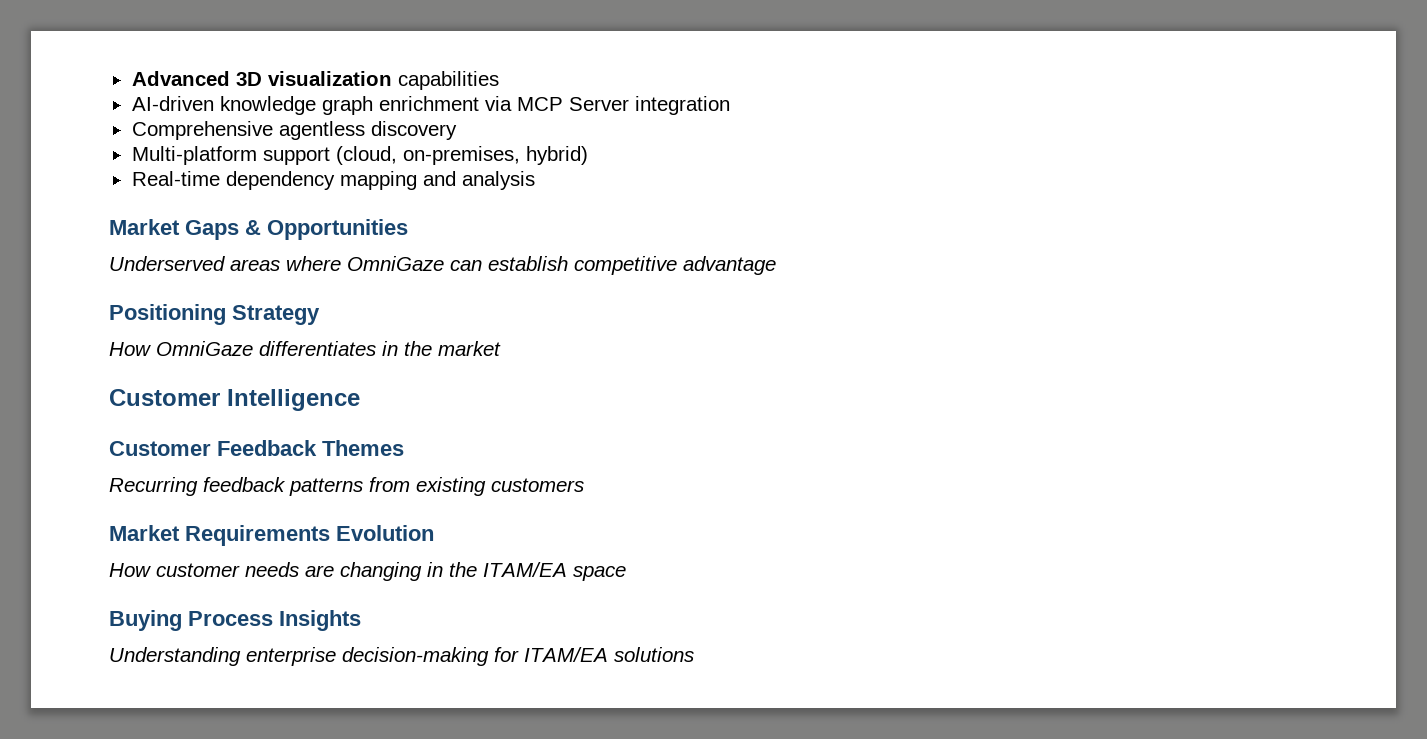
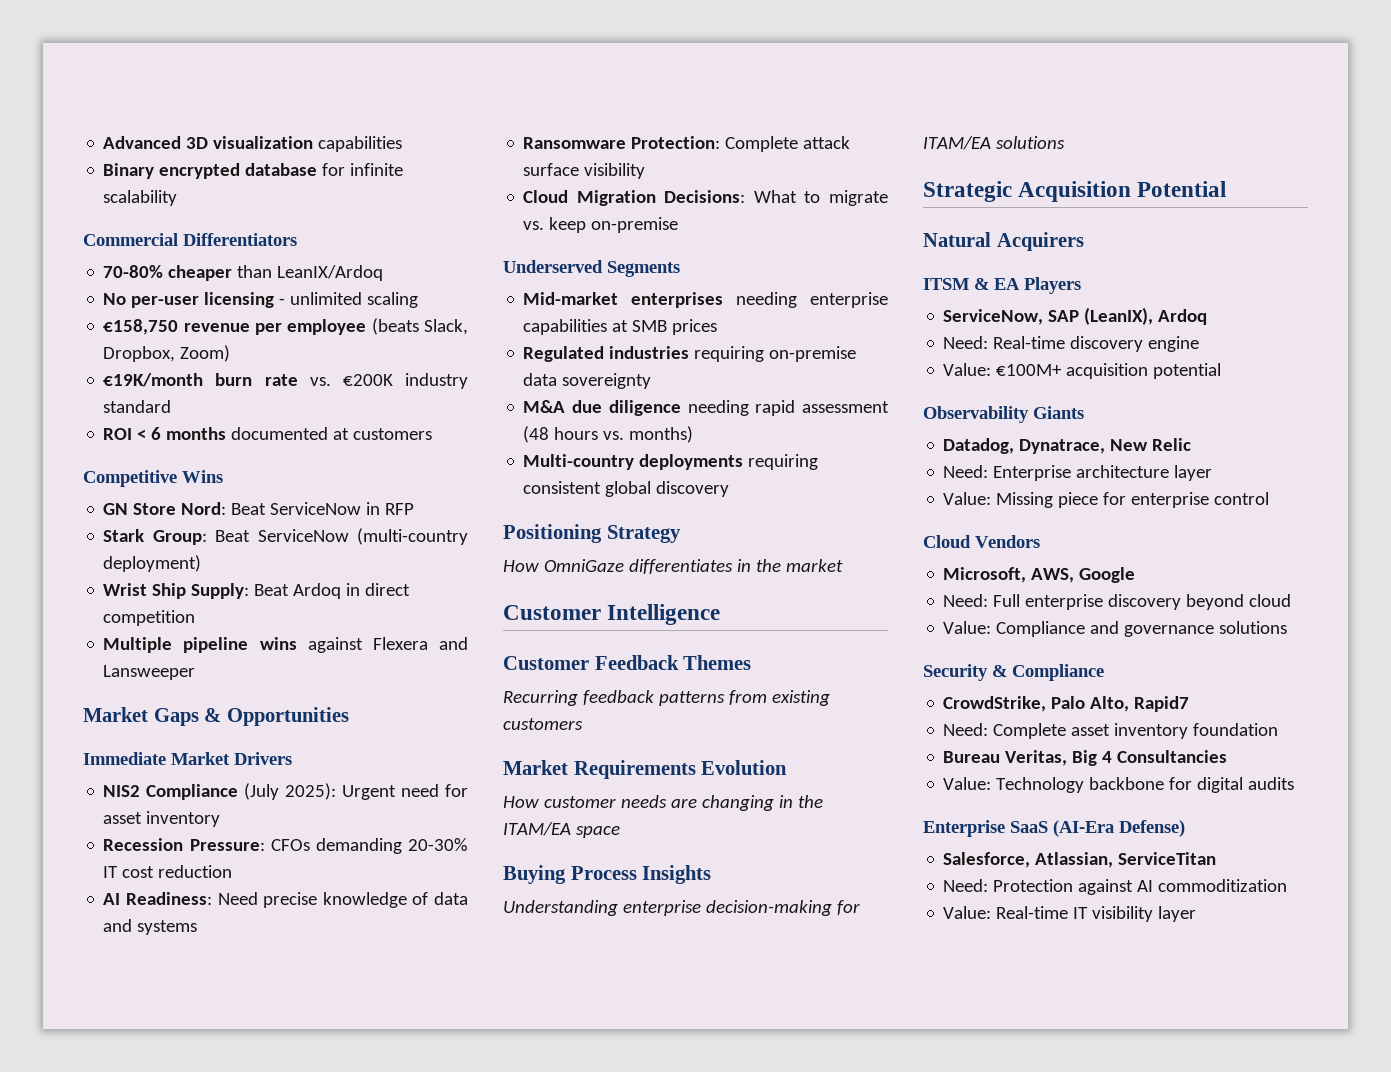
[131,96,730,115] [131,121,457,140] [131,146,588,165] [131,171,535,190] [109,219,408,240] [109,256,776,275] AI-driven knowledge graph enrichment via MCP Server integration // Comprehensive agentless discovery // Multi-platform support (cloud, on-premises, hybrid) // Real-time dependency mapping and analysis // Market Gaps & Opportunities // Underserved areas where OmniGaze can establish competitive advantage -> [103,163,404,179] [103,190,178,206] [83,233,297,246] [103,265,384,281] [103,292,419,308] [103,318,468,335] [103,345,231,362] [103,373,468,389] [103,400,172,413] [103,427,433,440] [83,470,223,487] [103,502,415,515] [103,528,468,545] [103,555,202,572] [103,583,411,599] [103,610,196,626] [103,637,468,653] [103,665,196,680] [83,707,349,726] [83,752,292,765] [103,783,468,800] [103,811,221,827] [103,838,468,854] [103,865,233,878] [103,892,468,908] [103,919,198,935] [523,136,851,152] [523,163,646,179] [523,190,888,206] [523,217,679,233] [503,260,680,277] [523,292,888,308] [523,319,718,335] [523,346,857,362] [523,373,652,389] [523,400,889,416] [523,426,694,443] [523,454,819,470] [523,481,730,497] Binary encrypted database for infinite scalability // Commercial Differentiators // 70-80% cheaper than LeanIX/Ardoq // No per-user licensing - unlimited scaling // €158,750 revenue per employee (beats Slack, Dropbox, Zoom) // €19K/month burn rate vs. €200K industry standard // ROI < 6 months documented at customers // Competitive Wins // GN Store Nord: Beat ServiceNow in RFP // Stark Group: Beat ServiceNow (multi-country deployment) // Wrist Ship Supply: Beat Ardoq in direct competition // Multiple pipeline wins against Flexera and Lansweeper // Market Gaps & Opportunities // Immediate Market Drivers // NIS2 Compliance (July 2025): Urgent need for asset inventory // Recession Pressure: CFOs demanding 20-30% IT cost reduction // AI Readiness: Need precise knowledge of data and systems // Ransomware Protection: Complete attack surface visibility // Cloud Migration Decisions: What to migrate vs. keep on-premise // Underserved Segments // Mid-market enterprises needing enterprise capabilities at SMB prices // Regulated industries requiring on-premise data sovereignty // M&A due diligence needing rapid assessment (48 hours vs. months) // Multi-country deployments requiring consistent global discovery
(694, 654) none -> [923,181,1227,202] [923,232,1084,251] [923,277,1081,294] [943,307,1208,325] [943,336,1200,352] [943,363,1222,379] [923,406,1084,423] [943,438,1192,454] [943,465,1213,481] [943,492,1270,508] [923,535,1040,548] [943,567,1136,583] [943,594,1292,610] [943,621,1288,637] [923,664,1104,681] [943,696,1190,712] [943,723,1279,739] [943,750,1228,766] [943,777,1295,793] [923,820,1185,837] [943,852,1217,868] [943,879,1288,895] [943,906,1197,922] // Strategic Acquisition Potential // Natural Acquirers // ITSM & EA Players // ServiceNow, SAP (LeanIX), Ardoq // Need: Real-time discovery engine // Value: €100M+ acquisition potential // Observability Giants // Datadog, Dynatrace, New Relic // Need: Enterprise architecture layer // Value: Missing piece for enterprise control // Cloud Vendors // Microsoft, AWS, Google // Need: Full enterprise discovery beyond cloud // Value: Compliance and governance solutions // Security & Compliance // CrowdStrike, Palo Alto, Rapid7 // Need: Complete asset inventory foundation // Bureau Veritas, Big 4 Consultancies // Value: Technology backbone for digital audits // Enterprise SaaS (AI-Era Defense) // Salesforce, Atlassian, ServiceTitan // Need: Protection against AI commoditization // Value: Real-time IT visibility layer

